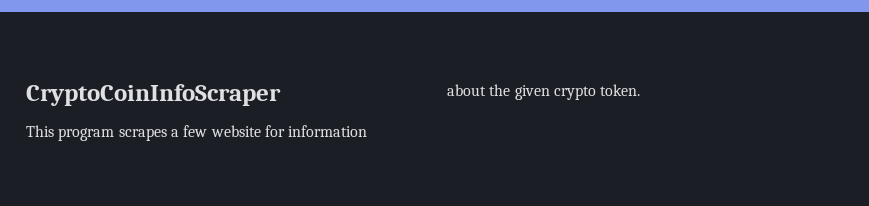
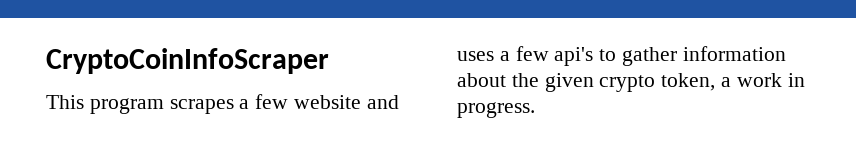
[264,125,285,137] for -> [366,95,399,109] [457,46,678,66] and uses a few api's to gather
[600,84,641,96] token. -> [661,73,805,91] [457,102,535,118] token, a work in progress.

